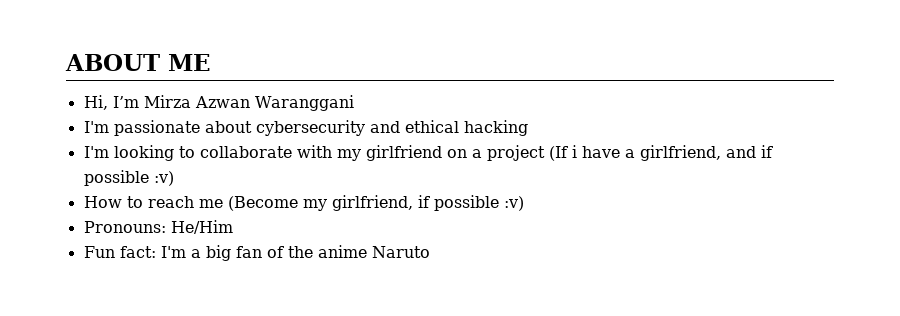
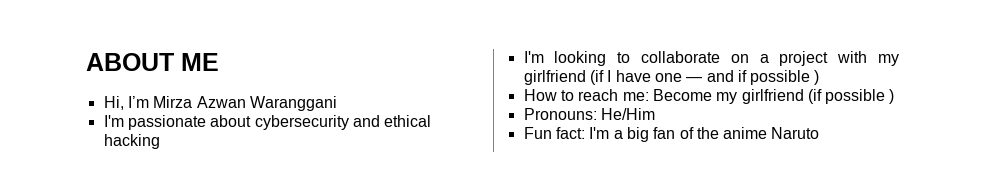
[296,145,721,161] with my girlfriend on a project (If i have a girlfriend, -> [730,51,899,66] [523,70,703,85] on a project with my girlfriend (if I have one —
[153,171,174,186] :v) -> [814,70,820,85] )
[198,195,524,211] me (Become my girlfriend, if possible :v) -> [622,89,895,104] me: Become my girlfriend (if possible )

